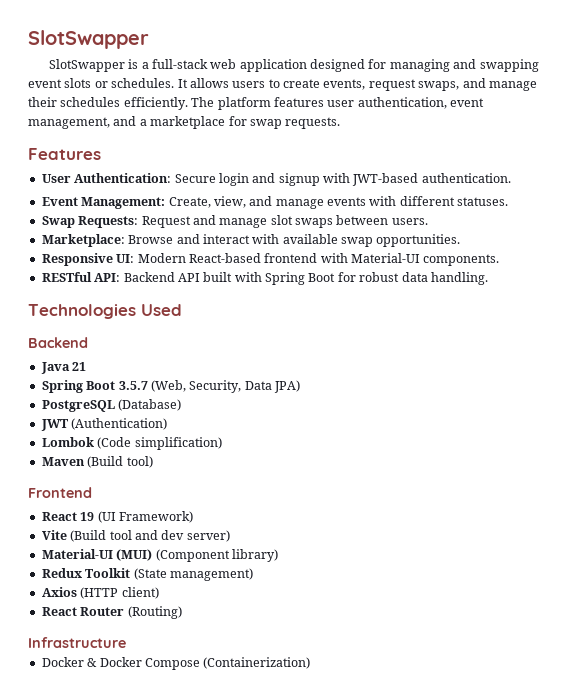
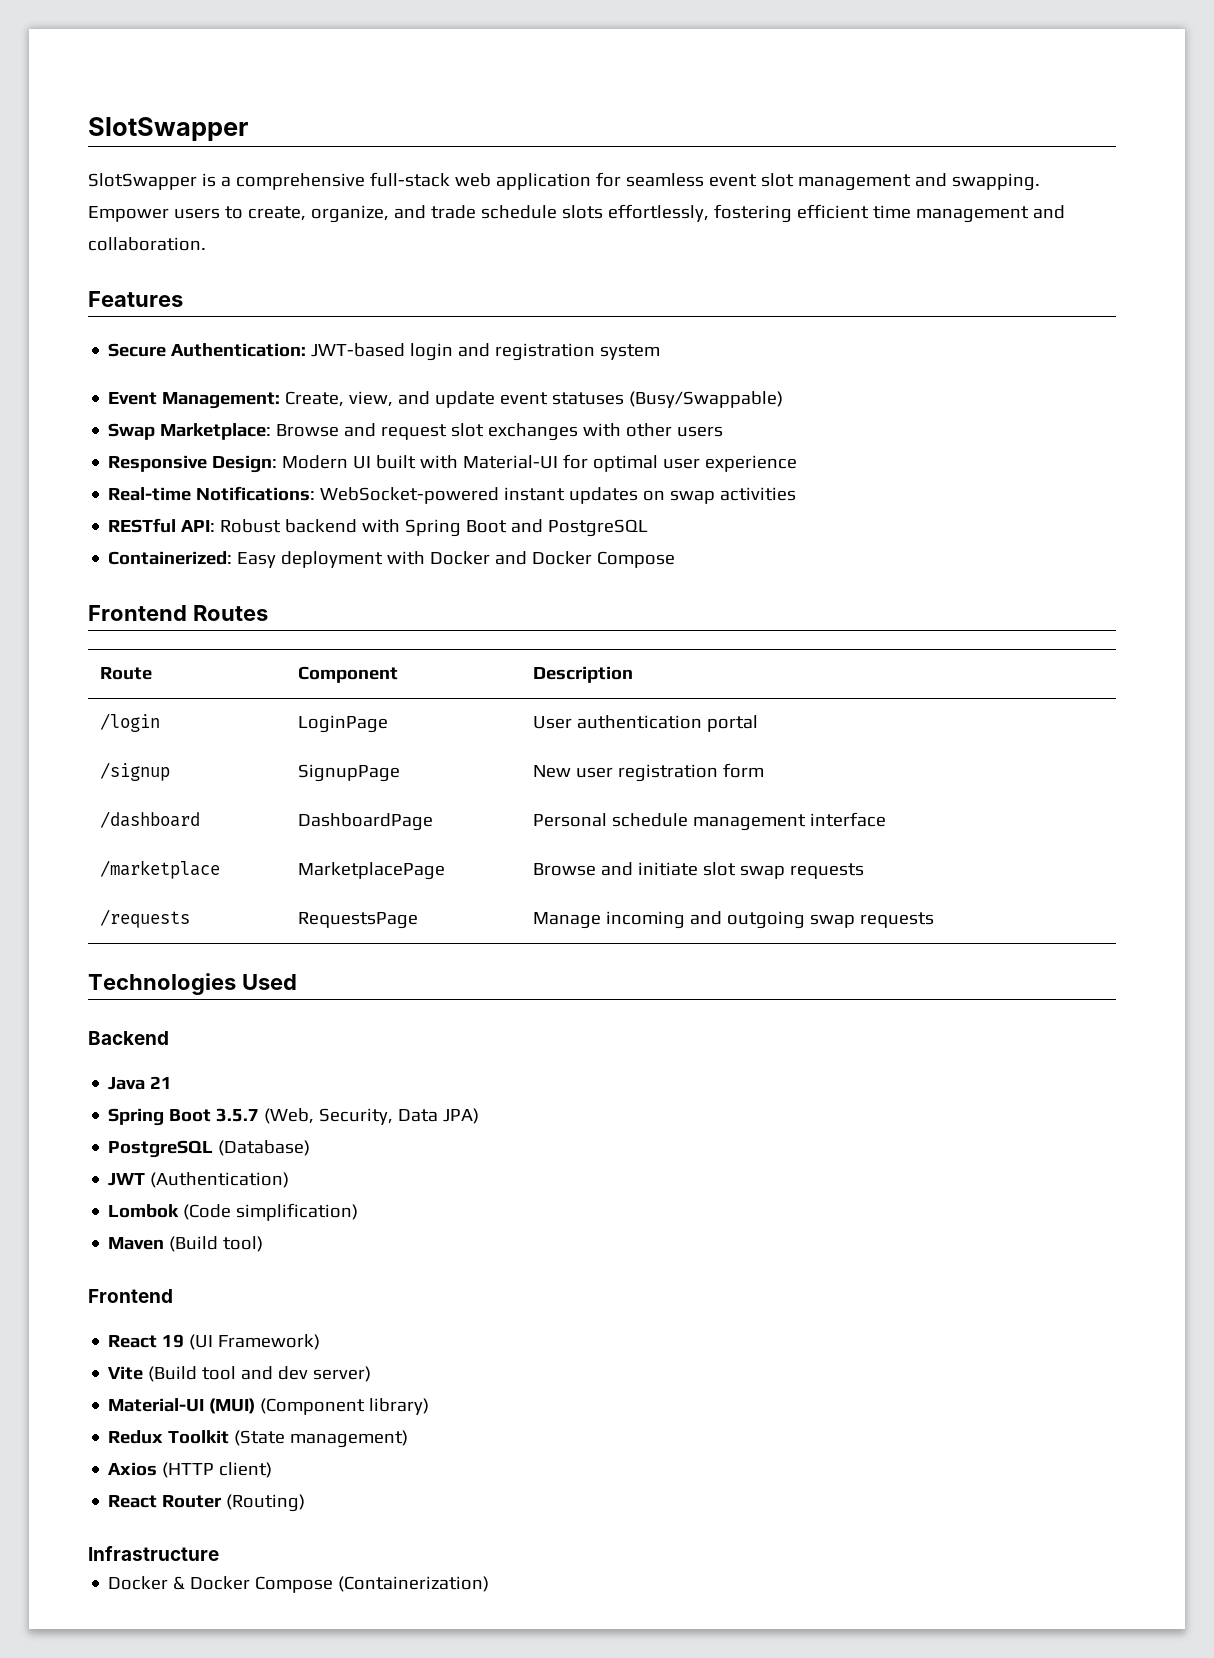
(149, 65) none -> [235,173,365,190] comprehensive
[310,59,539,72] [28,78,537,91] [28,97,484,110] [28,116,341,129] [28,148,101,160] [41,173,511,186] designed for managing and swapping event slots or schedules. It allows users to create events, request swaps, and manage their schedules efficiently. The platform features user authentication, event management, and a marketplace for swap requests. // Features // User Authentication: Secure login and signup with JWT-based authentication. -> [595,172,1040,191] [88,204,1065,223] [88,237,206,251] [88,291,183,307] [108,343,661,361] for seamless event slot management and swapping. Empower users to create, organize, and trade schedule slots effortlessly, fostering efficient time management and collaboration. // Features // Secure Authentication: JWT-based login and registration system
[275,196,509,209] [41,215,428,228] [41,234,461,247] [41,253,500,266] [41,272,488,285] manage events with different statuses. // Swap Requests: Request and manage slot swaps between users. // Marketplace: Browse and interact with available swap opportunities. // Responsive UI: Modern React-based frontend with Material-UI components. // RESTful API: Backend API built with Spring Boot for robust data handling. -> [435,391,784,408] [108,423,724,441] [108,454,798,473] [108,486,797,504] [108,518,649,537] [108,551,676,568] [88,605,268,621] [100,667,153,680] [298,666,399,683] [533,666,634,683] [100,713,161,732] [298,715,389,733] [533,715,759,732] [100,762,171,781] [298,764,401,782] [533,763,764,782] [100,811,201,828] [298,813,434,831] [533,812,886,831] [100,860,221,879] [298,862,446,880] [533,862,864,879] [100,909,191,928] [298,912,419,929] [533,911,934,929] update event statuses (Busy/Swappable) // Swap Marketplace: Browse and request slot exchanges with other users // Responsive Design: Modern UI built with Material-UI for optimal user experience // Real-time Notifications: WebSocket-powered instant updates on swap activities // RESTful API: Robust backend with Spring Boot and PostgreSQL // Containerized: Easy deployment with Docker and Docker Compose // Frontend Routes // Route | Component | Description // /login | LoginPage | User authentication portal // /signup | SignupPage | New user registration form // /dashboard | DashboardPage | Personal schedule management interface // /marketplace | MarketplacePage | Browse and initiate slot swap requests // /requests | RequestsPage | Manage incoming and outgoing swap requests

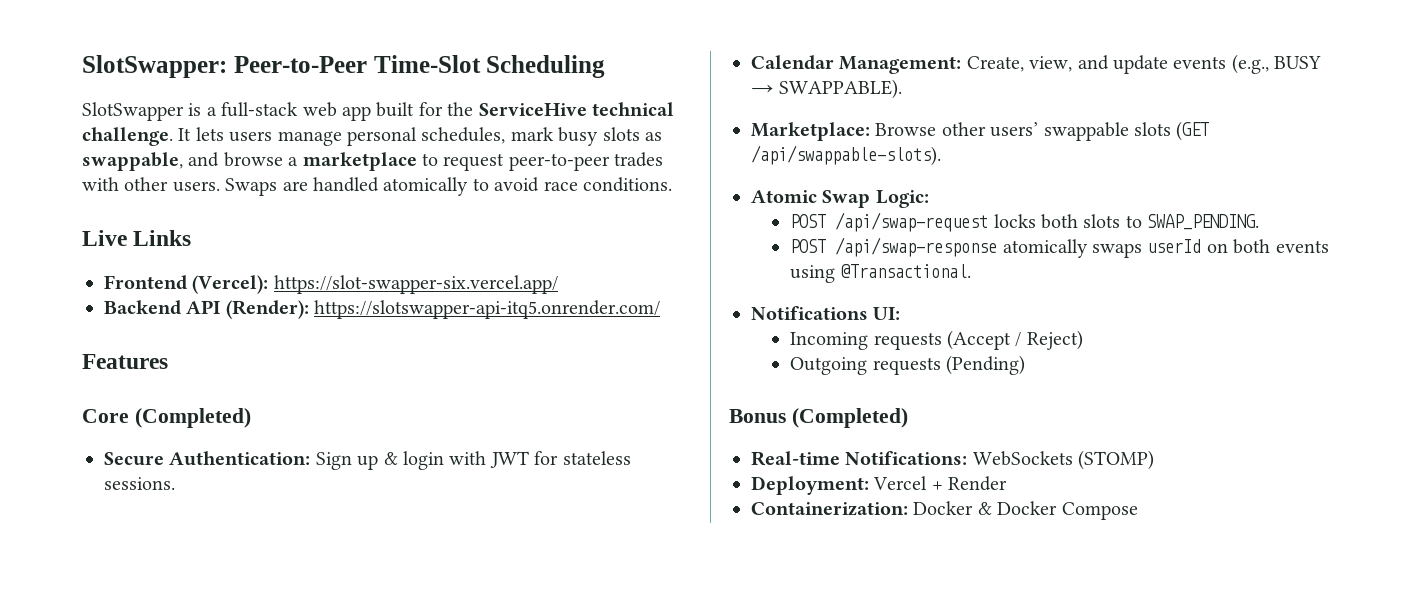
[88,117,248,141] SlotSwapper -> [82,55,606,78] SlotSwapper: Peer-to-Peer Time-Slot Scheduling
[235,173,365,190] comprehensive -> (217, 111) none
[495,172,1040,191] [88,204,1065,223] [88,237,206,251] application for seamless event slot management and swapping. Empower users to create, organize, and trade schedule slots effortlessly, fostering efficient time management and collaboration. -> [342,102,674,121] [82,127,662,146] [82,152,664,171] [82,177,672,196] [82,230,192,246] [104,275,558,294] [104,300,661,319] app built for the ServiceHive technical challenge. It lets users manage personal schedules, mark busy slots as swappable, and browse a marketplace to request peer-to-peer trades with other users. Swaps are handled atomically to avoid race conditions. // Live Links // Frontend (Vercel): https://slot-swapper-six.vercel.app/ // Backend API (Render): https://slotswapper-api-itq5.onrender.com/
(183, 299) none -> [82,408,251,428] // Core (Completed)
[311,343,661,361] [108,392,158,405] JWT-based login and registration system // Event -> [315,451,631,470] [104,477,175,490] [751,55,834,70] Sign up & login with JWT for stateless sessions. // Calendar
[500,391,784,408] [108,423,724,441] [108,454,798,473] [108,486,797,504] [108,518,649,537] [108,551,676,568] [88,605,268,621] [100,667,153,680] [298,666,399,683] [533,666,634,683] [100,713,161,732] [298,715,389,733] [533,715,759,732] [100,762,171,781] [298,764,401,782] [533,763,764,782] [100,811,201,828] [298,813,434,831] [533,812,886,831] [100,860,221,879] [298,862,446,880] [533,862,864,879] [100,909,191,928] [298,912,419,929] [533,911,934,929] [88,973,297,995] [88,1031,169,1045] [108,1076,173,1090] [108,1108,480,1126] [108,1140,311,1158] [108,1172,290,1188] [108,1203,359,1221] [108,1236,264,1252] [88,1289,173,1303] [108,1334,321,1350] [108,1366,372,1382] [108,1398,430,1415] [108,1430,409,1448] [108,1462,273,1478] [108,1494,306,1512] [88,1546,219,1561] event statuses (Busy/Swappable) // Swap Marketplace: Browse and request slot exchanges with other users // Responsive Design: Modern UI built with Material-UI for optimal user experience // Real-time Notifications: WebSocket-powered instant updates on swap activities // RESTful API: Robust backend with Spring Boot and PostgreSQL // Containerized: Easy deployment with Docker and Docker Compose // Frontend Routes // Route | Component | Description // /login | LoginPage | User authentication portal // /signup | SignupPage | New user registration form // /dashboard | DashboardPage | Personal schedule management interface // /marketplace | MarketplacePage | Browse and initiate slot swap requests // /requests | RequestsPage | Manage incoming and outgoing swap requests // Technologies Used // Backend // Java 21 // Spring Boot 3.5.7 (Web, Security, Data JPA) // PostgreSQL (Database) // JWT (Authentication) // Lombok (Code simplification) // Maven (Build tool) // Frontend // React 19 (UI Framework) // Vite (Build tool and dev server) // Material-UI (MUI) (Component library) // Redux Toolkit (State management) // Axios (HTTP client) // React Router (Routing) // Infrastructure // -> [1173,54,1322,74] [751,79,903,99] [751,121,1210,141] [751,145,941,166] [751,190,929,208] [790,212,1260,232] [790,237,1329,258] [790,264,971,283] [751,306,901,320] [790,330,1083,350] [790,355,1025,375] [729,408,908,428] [751,450,1155,470] [751,476,1008,495] [751,502,908,516] events (e.g., BUSY → SWAPPABLE). // Marketplace: Browse other users’ swappable slots (GET /api/swappable-slots). // Atomic Swap Logic: // POST /api/swap-request locks both slots to SWAP_PENDING. // POST /api/swap-response atomically swaps userId on both events using @Transactional. // Notifications UI: // Incoming requests (Accept / Reject) // Outgoing requests (Pending) // Bonus (Completed) // Real-time Notifications: WebSockets (STOMP) // Deployment: Vercel + Render // Containerization:
[338,1576,490,1592] (Containerization) -> (1138, 511) none

